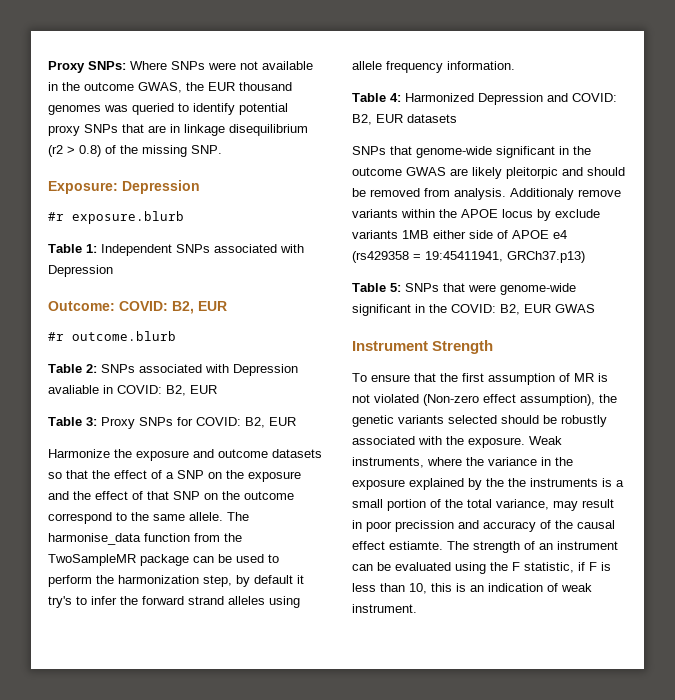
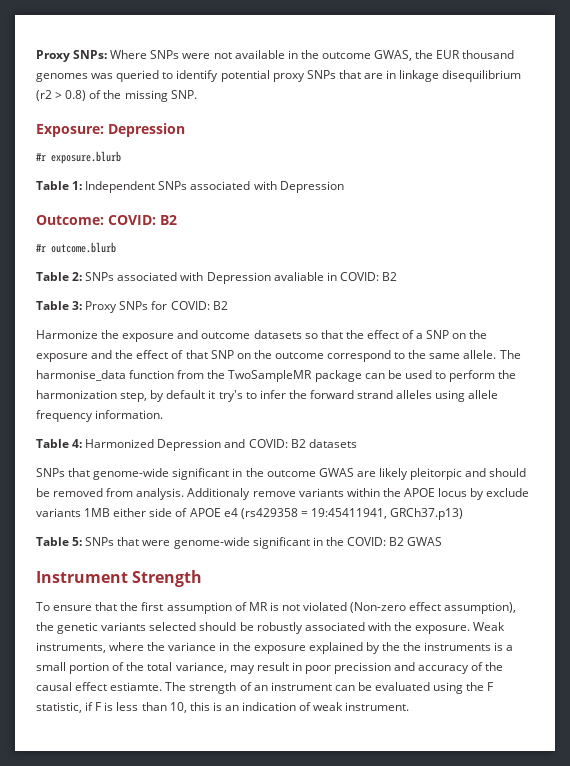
[172,301,227,314] B2, EUR -> [160,215,177,225] B2
[166,385,217,396] B2, EUR -> [381,272,397,281] B2
[245,417,296,428] B2, EUR -> [212,301,228,310] B2
[352,114,403,125] B2, EUR -> [290,439,306,448] B2
[500,304,551,315] B2, EUR -> [389,537,405,546] B2

